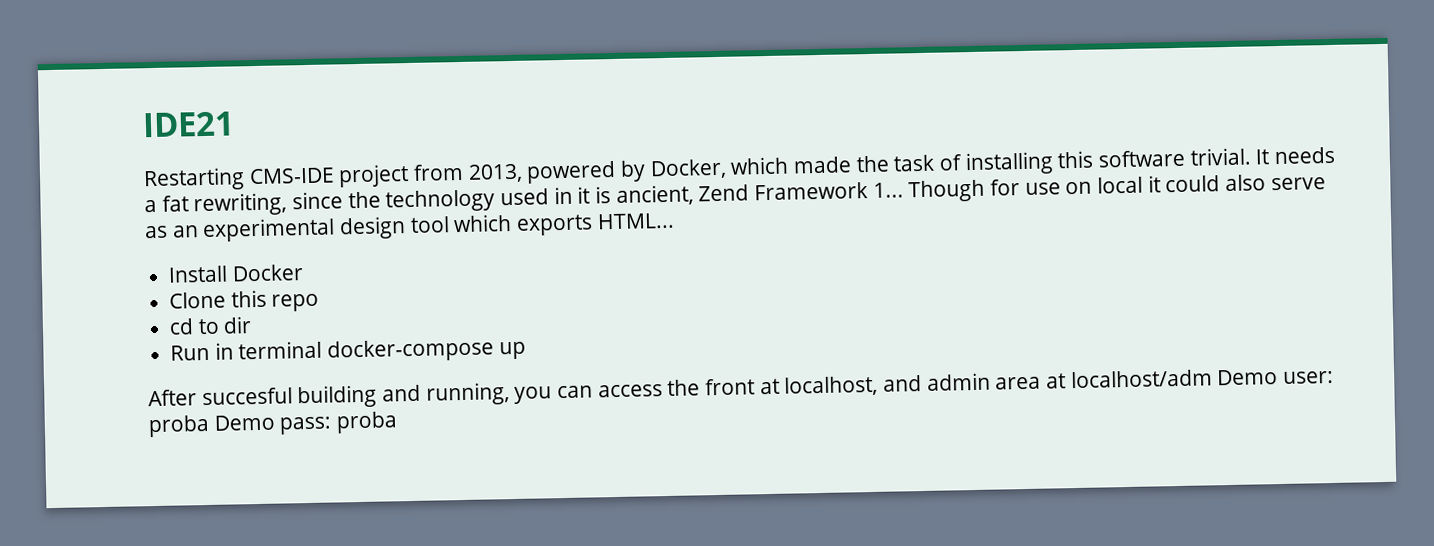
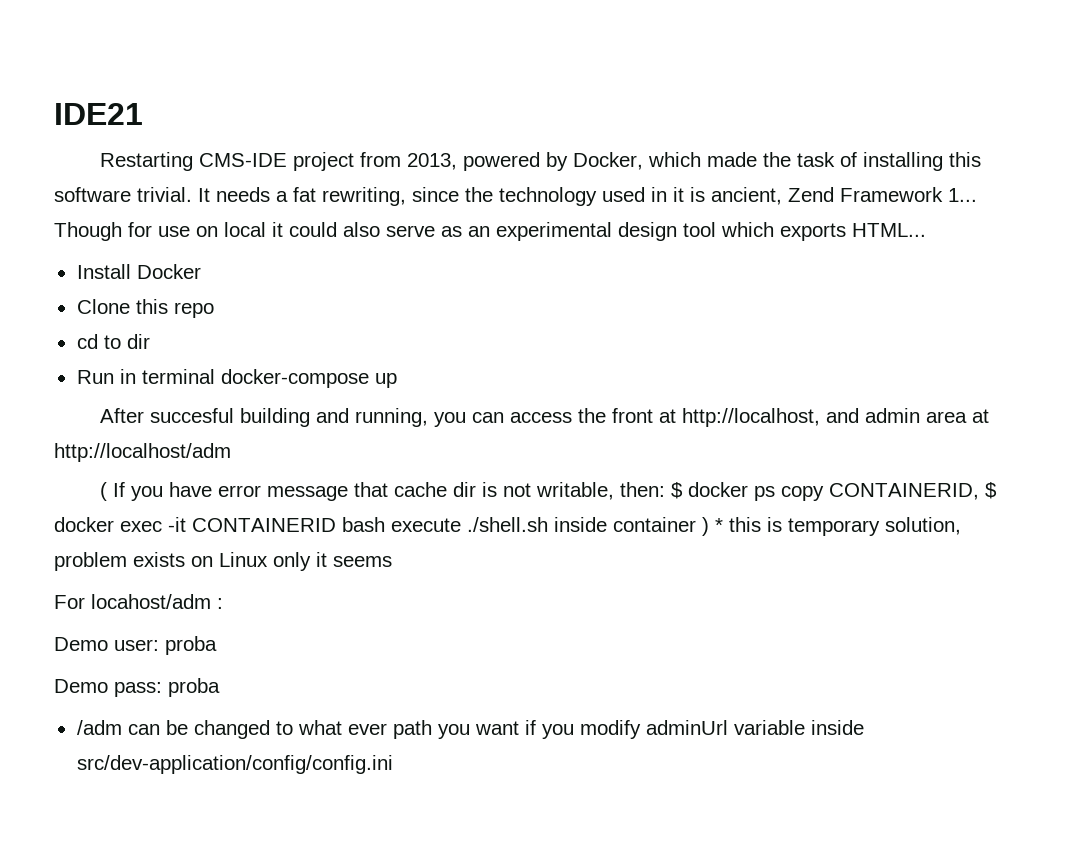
[784,375,879,397] localhost, -> [682,408,821,427] http://localhost,
[1070,369,1213,389] localhost/adm -> [54,443,231,462] [100,482,998,501] [54,517,961,536] [54,552,392,571] [54,594,223,609] http://localhost/adm // ( If you have error message that cache dir is not writable, then: $ docker ps copy CONTAINERID, $ docker exec -it CONTAINERID bash execute ./shell.sh inside container ) * this is temporary solution, problem exists on Linux only it seems // For locahost/adm : //
(210, 426) none -> (217, 645) //
(399, 422) none -> [76,720,864,739] [76,755,393,774] // /adm can be changed to what ever path you want if you modify adminUrl variable inside src/dev-application/config/config.ini

